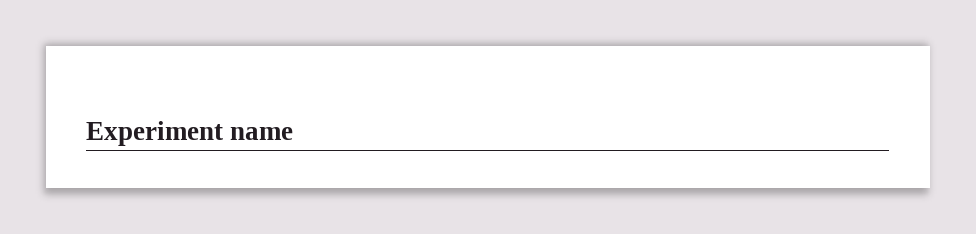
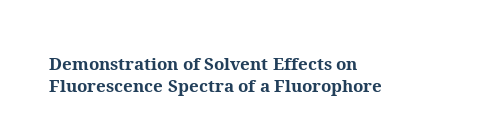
[86,121,294,146] Experiment name -> [49,58,358,70] [49,80,383,96] Demonstration of Solvent Effects on Fluorescence Spectra of a Fluorophore

